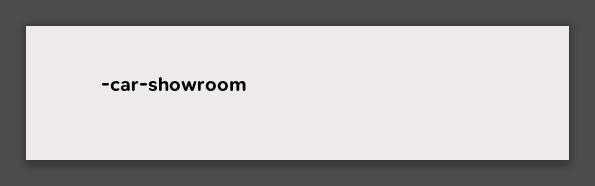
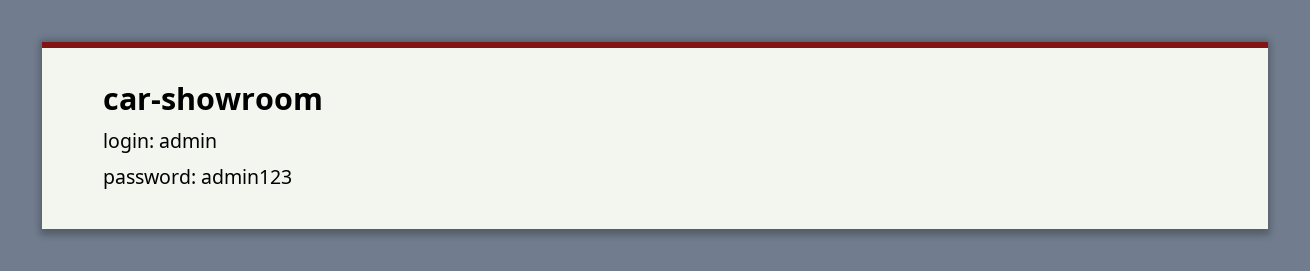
[101,77,247,92] -car-showroom -> [103,87,323,110] [103,133,218,153] [103,169,293,189] car-showroom // login: admin // password: admin123

